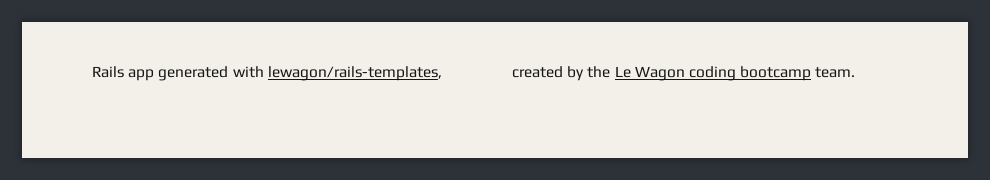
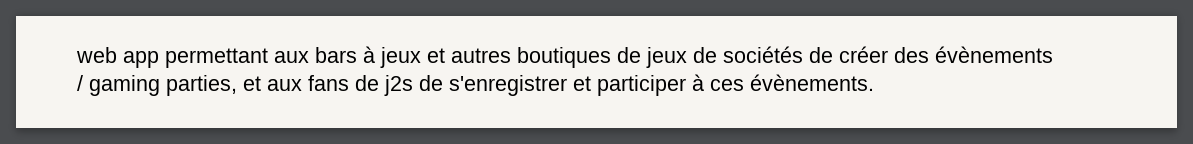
[92,66,856,81] Rails app generated with lewagon/rails-templates, created by the Le Wagon coding bootcamp team. -> [76,46,1053,68] [77,74,874,96] web app permettant aux bars à jeux et autres boutiques de jeux de sociétés de créer des évènements / gaming parties, et aux fans de j2s de s'enregistrer et participer à ces évènements.

